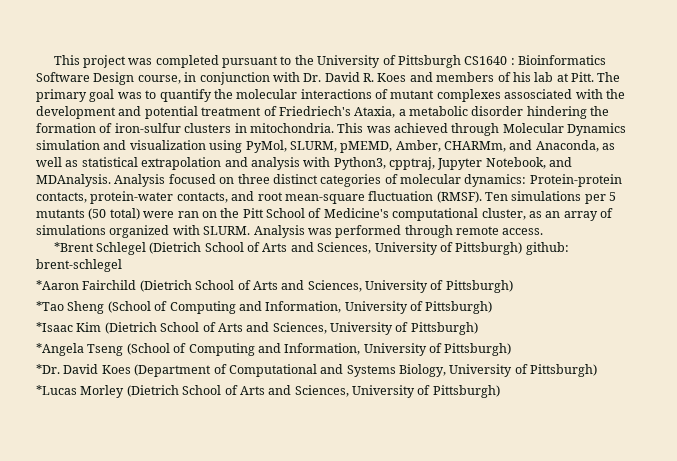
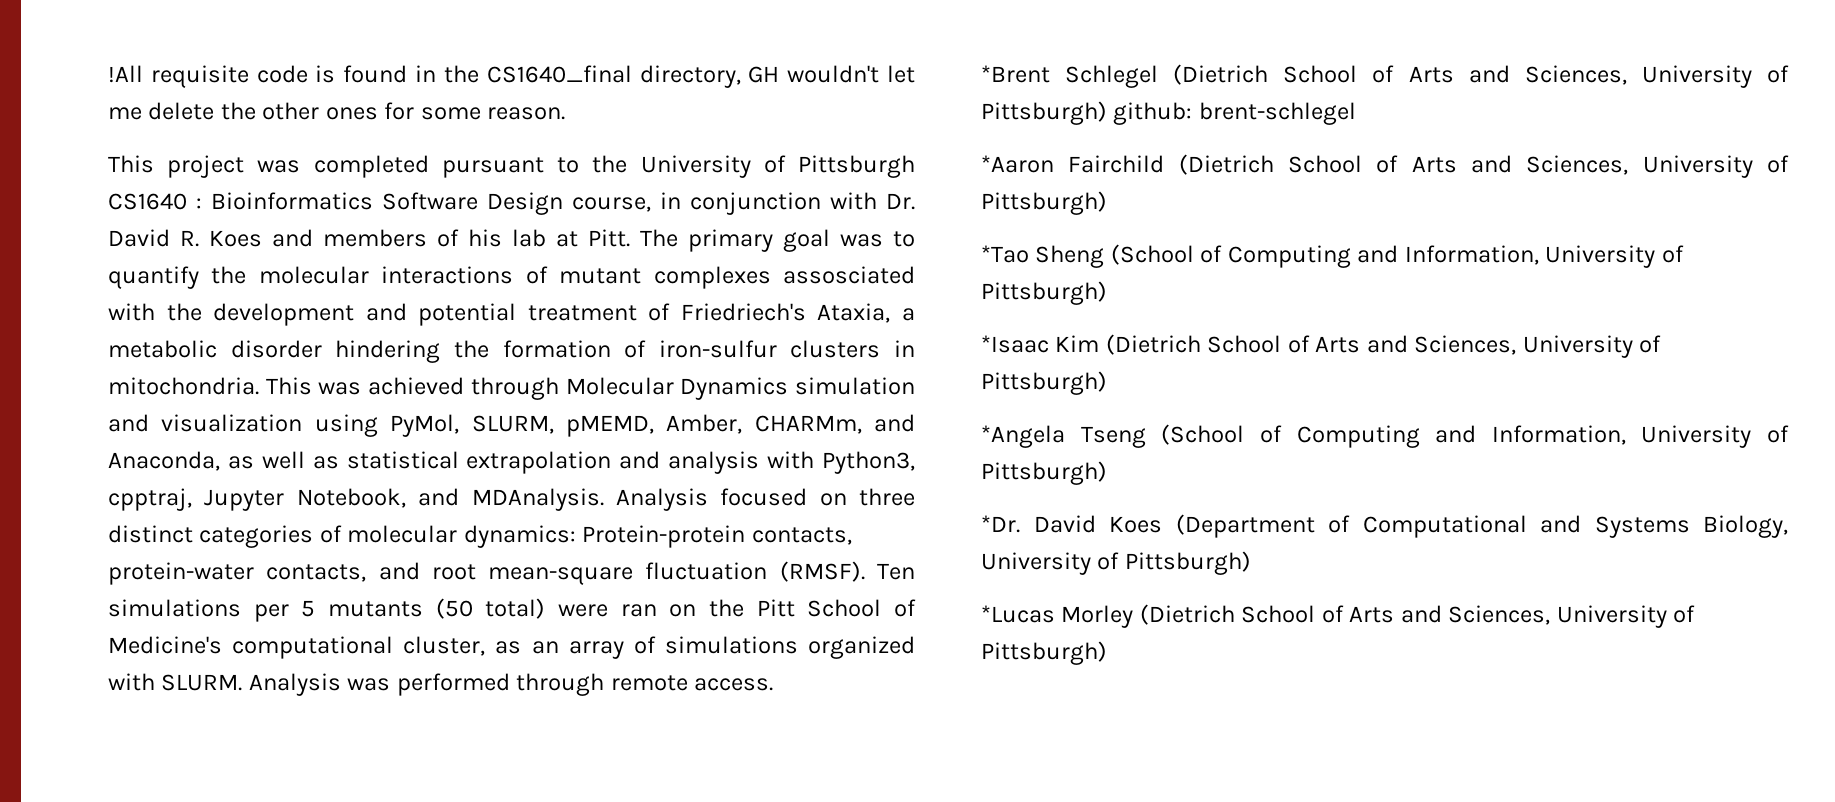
(53, 60) none -> [108,65,916,88] [108,102,566,120] !All requisite code is found in the CS1640_final directory, GH wouldn't let me delete the other ones for some reason. //

